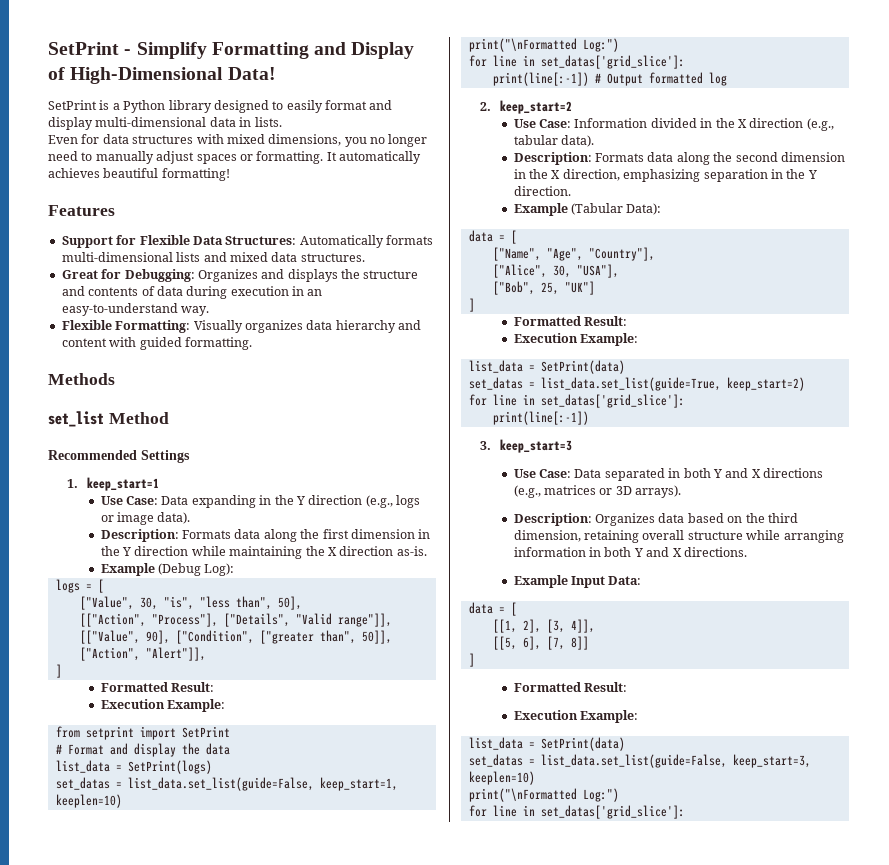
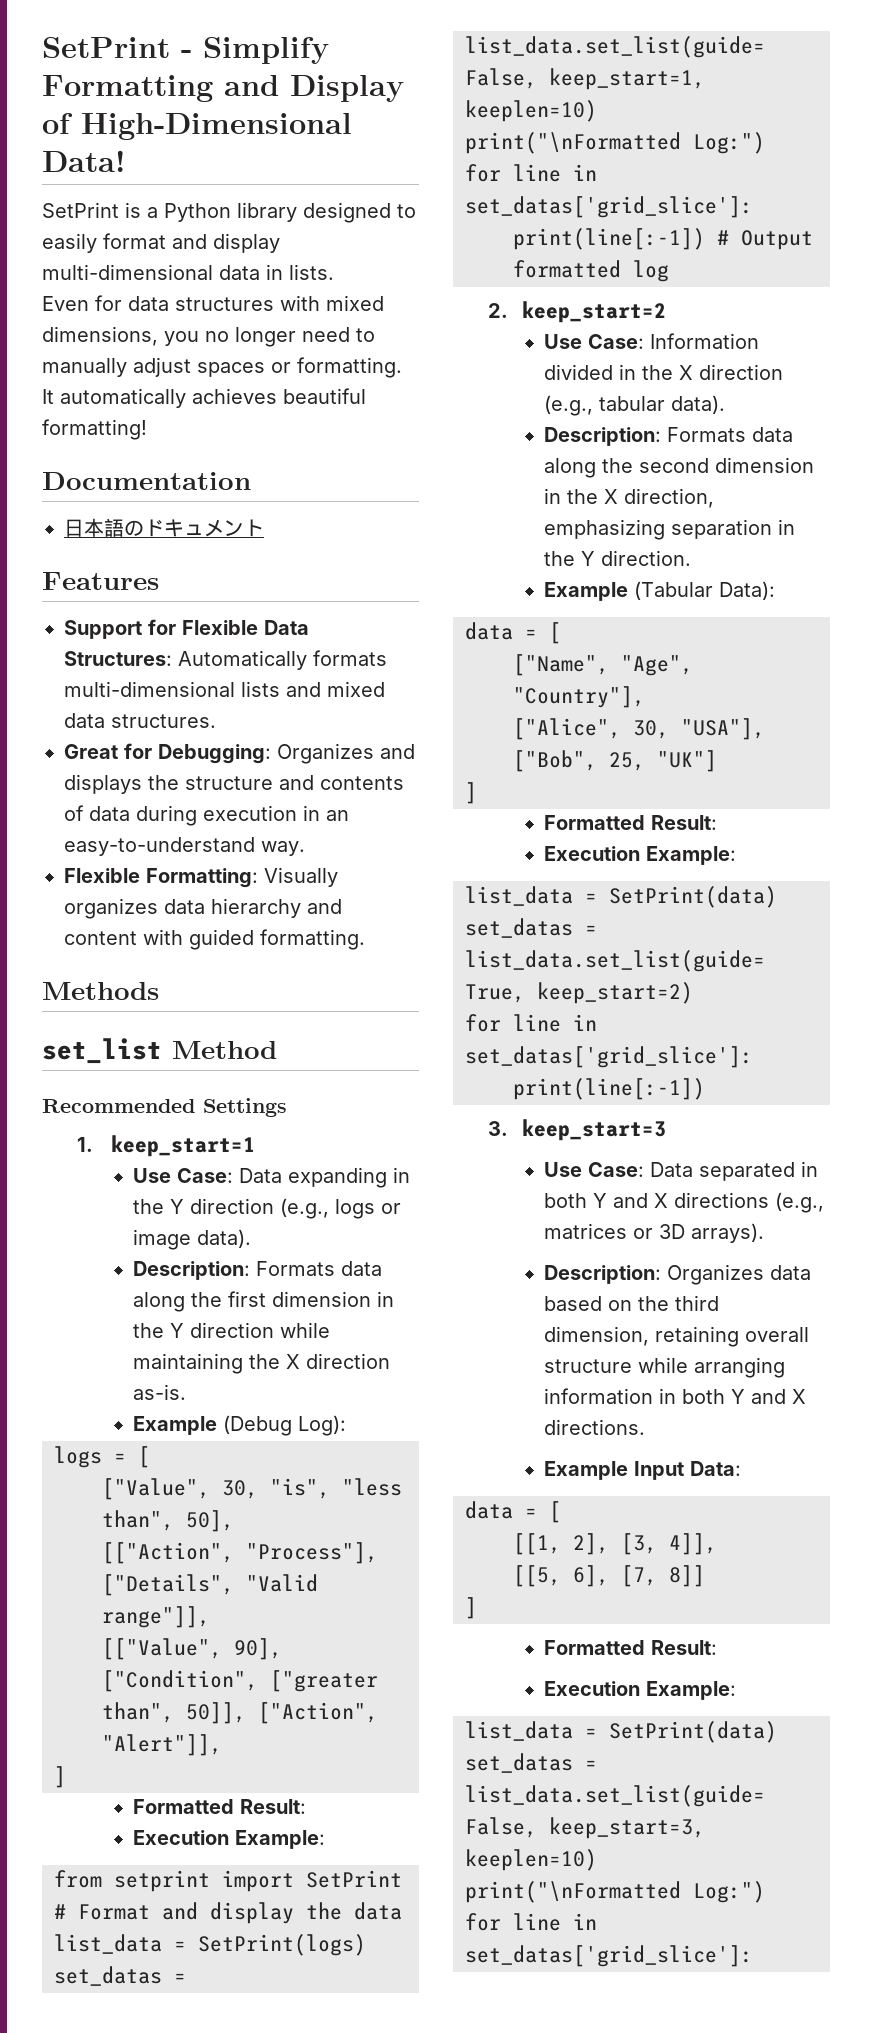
(230, 174) none -> [42,472,251,490] [64,518,264,537] // Documentation // 日本語のドキュメント

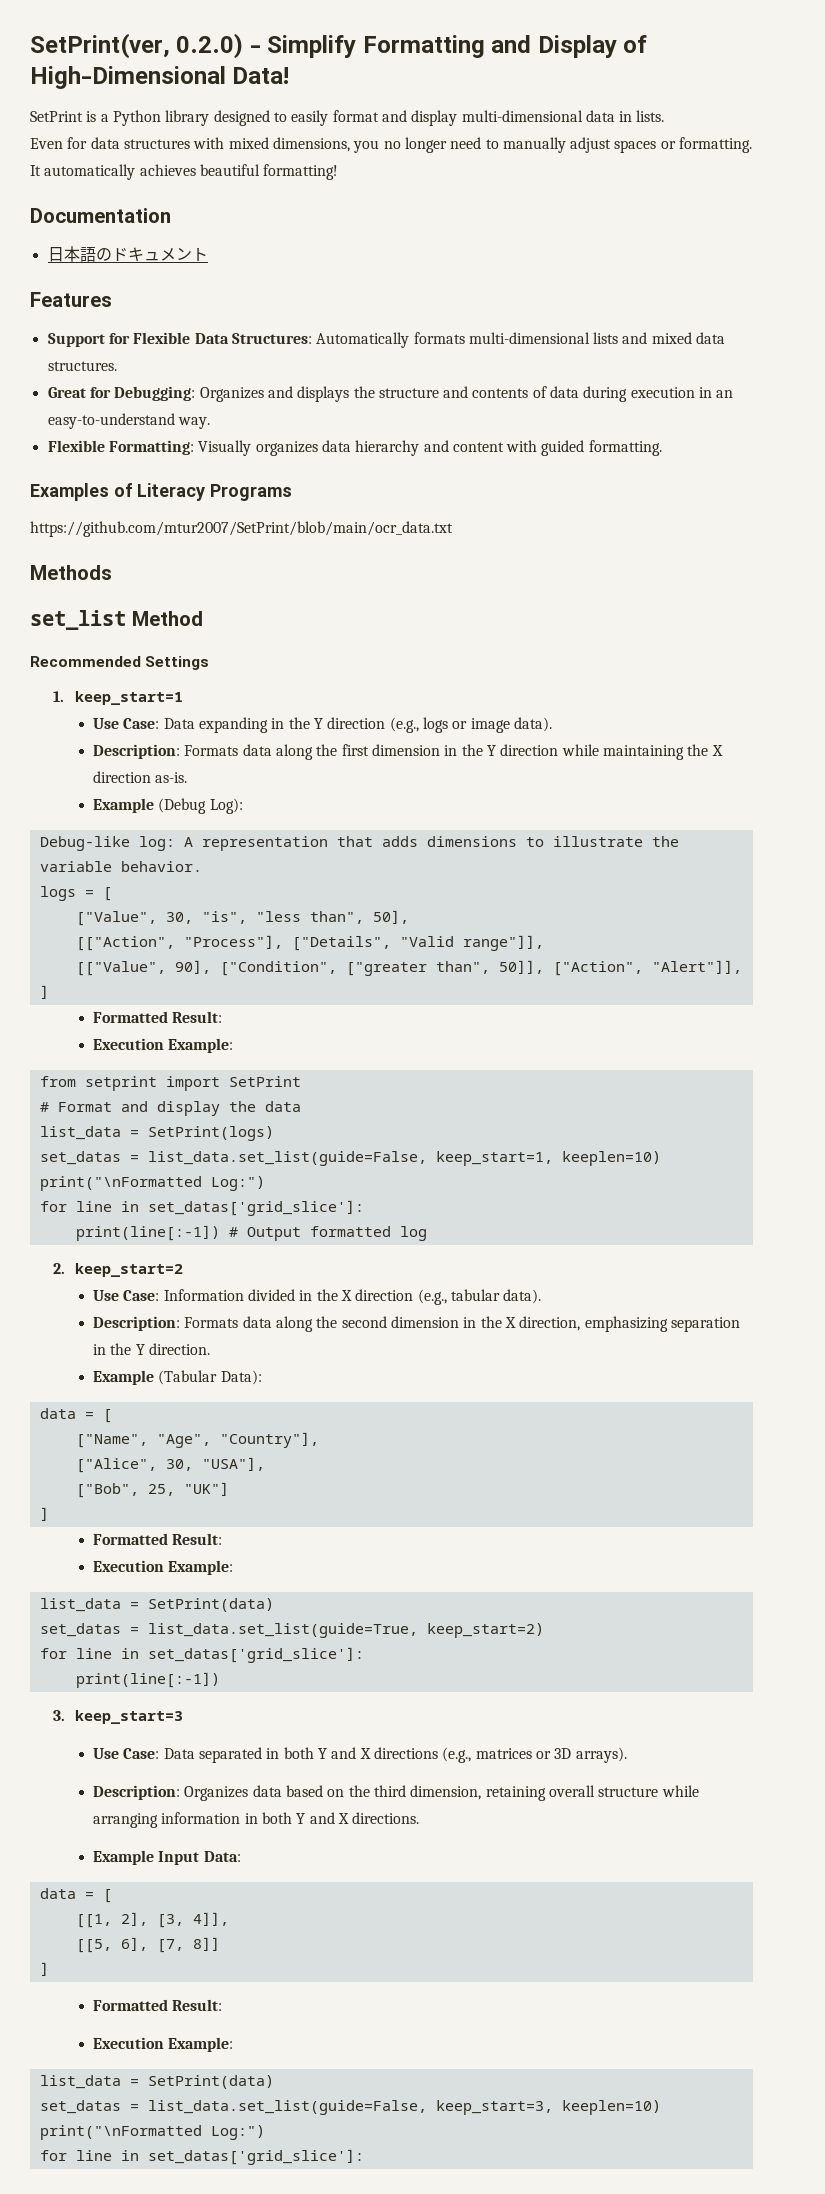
[42,37,170,58] SetPrint -> [30,33,244,59] SetPrint(ver, 0.2.0)
(365, 939) none -> [30,483,292,501] [30,521,453,537] // Examples of Literacy Programs // https://github.com/mtur2007/SetPrint/blob/main/ocr_data.txt
(347, 1425) none -> [39,836,679,851] [39,861,202,872] // Debug-like log: A representation that adds dimensions to illustrate the variable behavior.

